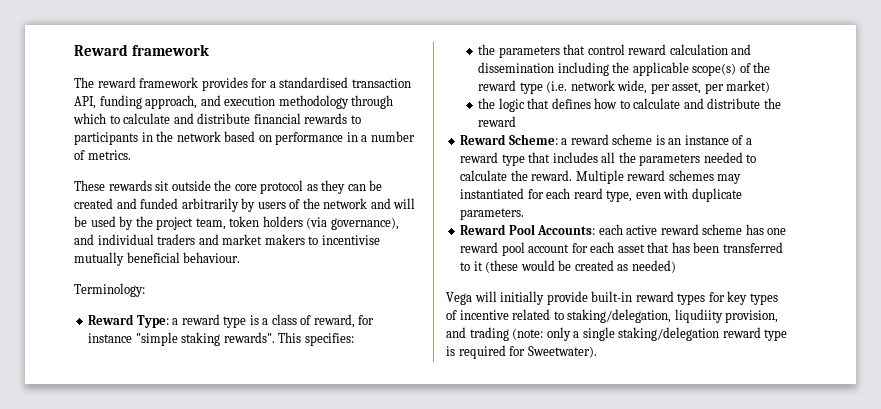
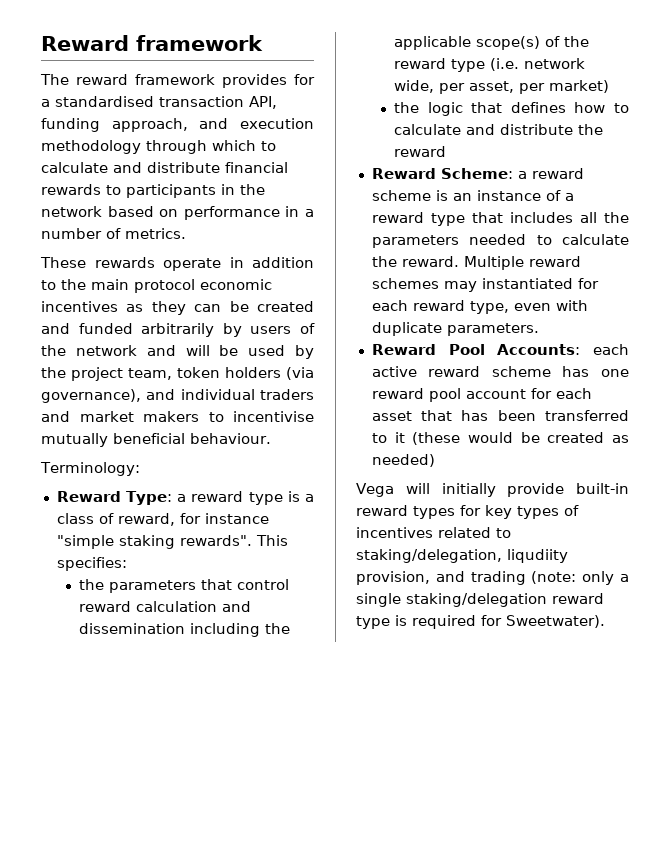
[155,180,304,194] sit outside the core protocol -> [163,257,314,271] [41,279,272,293] [41,301,118,312] operate in addition to the main protocol economic incentives
[573,188,603,199] reard -> [412,300,465,311] reward
[459,310,509,320] incentive -> [356,527,433,538] incentives

